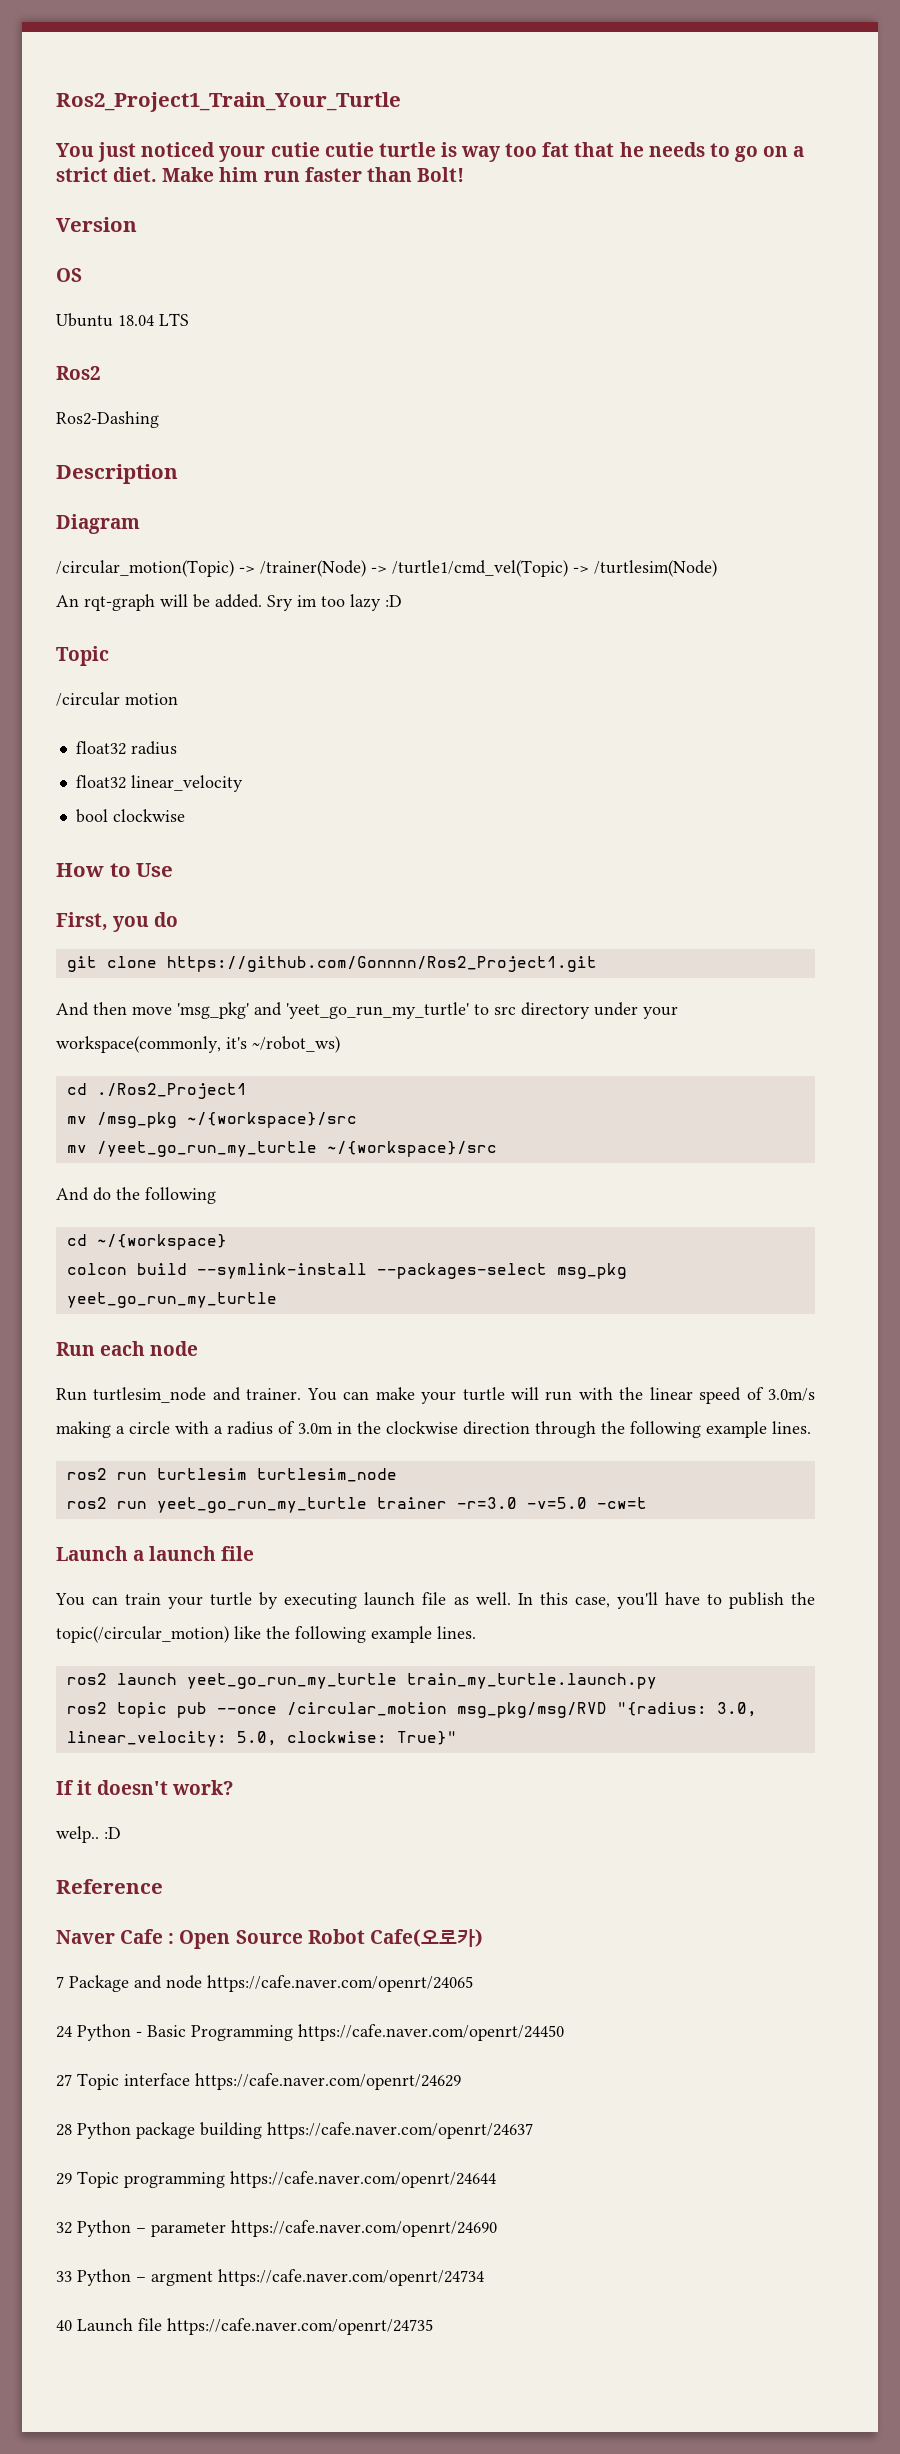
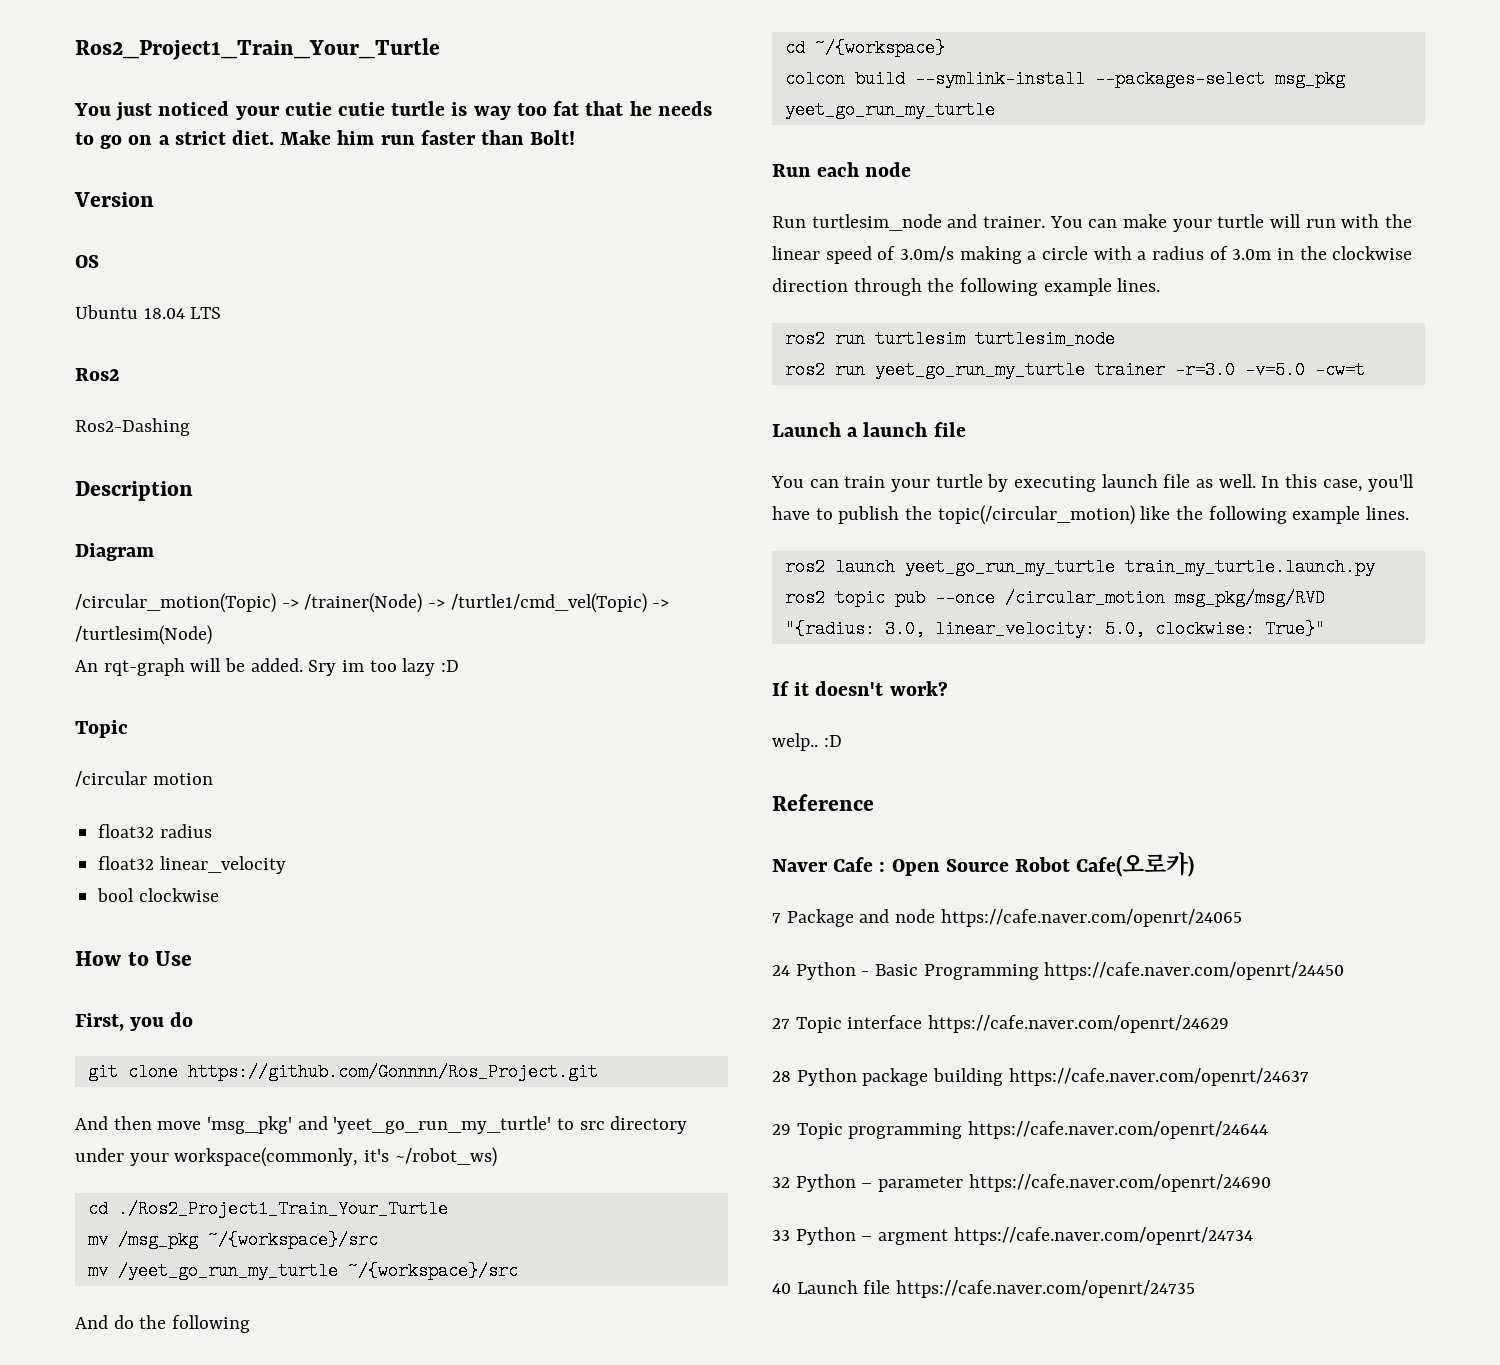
[166,956,597,972] https://github.com/Gonnnn/Ros2_Project1.git -> [187,1063,598,1081] https://github.com/Gonnnn/Ros_Project.git
[96,1083,247,1099] ./Ros2_Project1 -> [117,1200,448,1218] ./Ros2_Project1_Train_Your_Turtle

